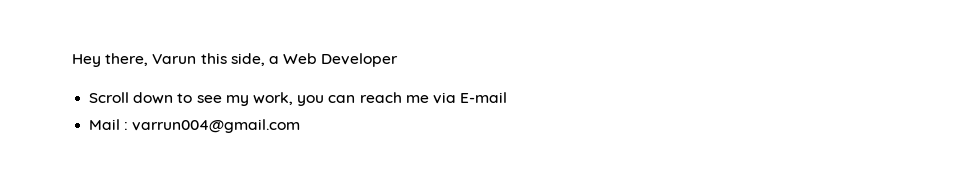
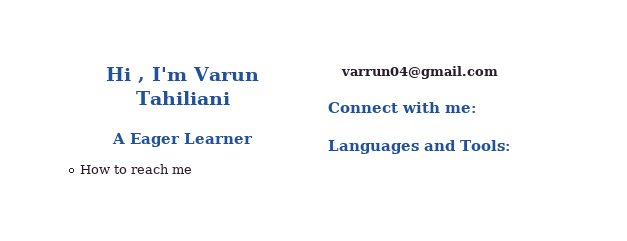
[72,53,399,67] [89,92,508,106] [89,119,301,133] Hey there, Varun this side, a Web Developer // Scroll down to see my work, you can reach me via E-mail // Mail : varrun004@gmail.com -> [106,67,260,83] [135,91,230,105] [112,133,253,147] [80,164,193,174] [341,66,499,79] [328,102,477,113] [328,140,511,154] Hi , I'm Varun Tahiliani // A Eager Learner // How to reach me varrun04@gmail.com // Connect with me: // Languages and Tools:

